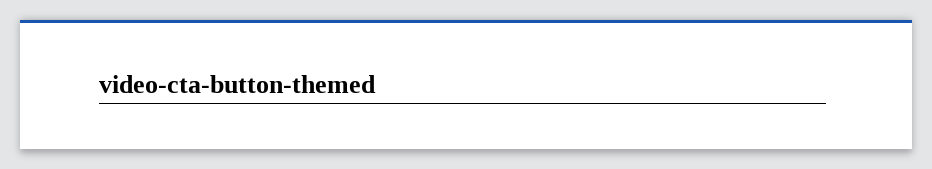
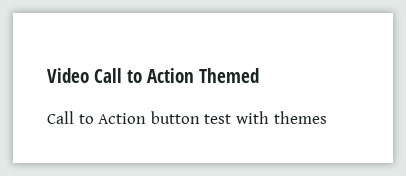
[99,75,376,93] video-cta-button-themed -> [47,68,259,83] [47,111,327,124] Video Call to Action Themed // Call to Action button test with themes

